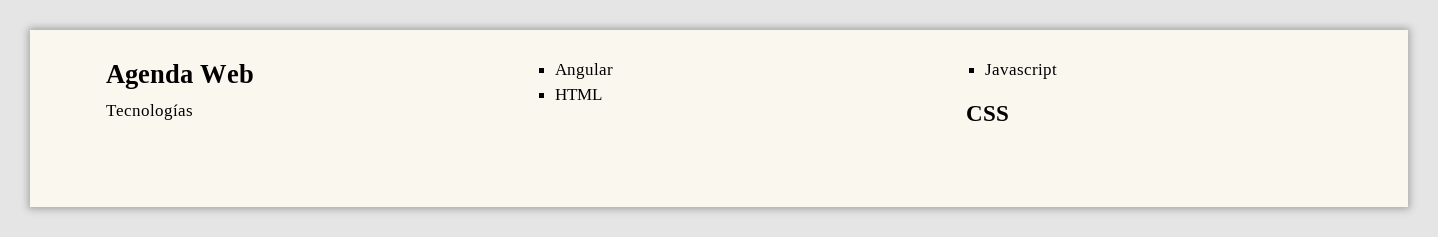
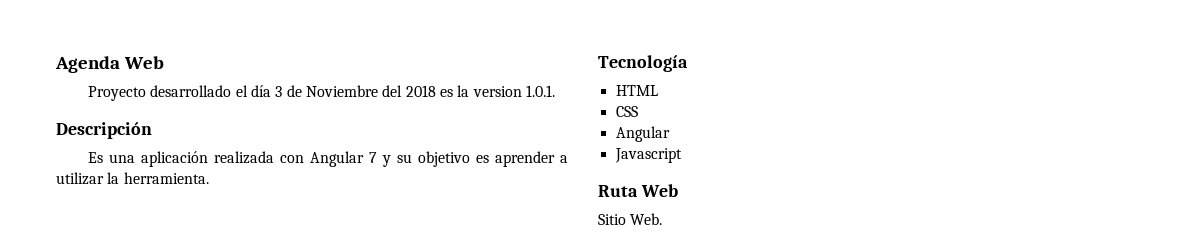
[106,104,193,120] [554,63,613,79] [554,89,602,100] Tecnologías // Angular // HTML -> [88,85,555,101] [56,122,152,139] [88,151,569,167] [56,172,209,185] [598,55,688,72] [615,85,658,96] [615,106,638,117] [615,126,670,142] Proyecto desarrollado el día 3 de Noviembre del 2018 es la version 1.0.1. // Descripción // Es una aplicación realizada con Angular 7 y su objetivo es aprender a utilizar la herramienta. // Tecnología // HTML // CSS // Angular
[966,106,1009,121] CSS -> [598,184,678,197] [598,213,663,225] Ruta Web // Sitio Web.

